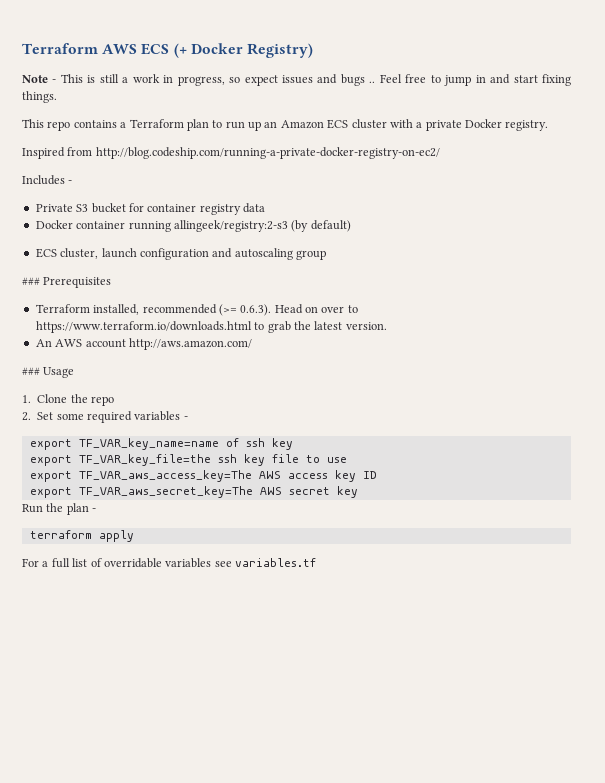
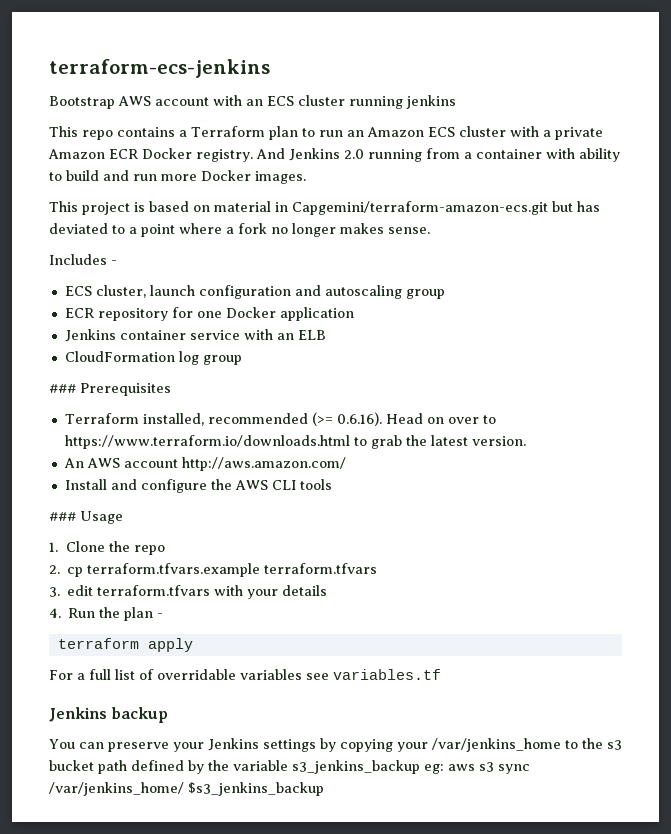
[22,43,313,58] [22,74,571,86] [22,91,57,103] Terraform AWS ECS (+ Docker Registry) // Note - This is still a work in progress, so expect issues and bugs .. Feel free to jump in and start fixing things. -> [49,59,270,78] [49,95,456,109] terraform-ecs-jenkins // Bootstrap AWS account with an ECS cluster running jenkins
[248,121,261,131] up -> (343, 133) none
(462, 125) none -> [48,149,138,159] Amazon ECR
[22,147,440,159] [22,175,73,185] [35,203,265,215] [35,220,351,232] // Inspired from http://blog.codeship.com/running-a-private-docker-registry-on-ec2/ // Includes - // Private S3 bucket for container registry data // Docker container running allingeek/registry:2-s3 (by default) -> [256,148,620,162] [49,170,306,184] [49,201,600,215] [49,223,430,237] [49,254,117,265] And Jenkins 2.0 running from a container with ability to build and run more Docker images. // This project is based on material in Capgemini/terraform-amazon-ecs.git but has deviated to a point where a fork no longer makes sense. // Includes -
(326, 255) none -> [64,307,354,321] [64,329,326,342] [64,351,242,365] // ECR repository for one Docker application // Jenkins container service with an ELB // CloudFormation log group
[240,304,272,316] 0.6.3). -> [336,412,382,426] 0.6.16).
(252, 344) none -> [64,479,332,493] // Install and configure the AWS CLI tools
[37,411,188,423] [29,438,293,450] [29,454,347,466] [29,470,377,482] [29,486,358,498] Set some required variables - // export TF_VAR_key_name=name of ssh key // export TF_VAR_key_file=the ssh key file to use // export TF_VAR_aws_access_key=The AWS access key ID // export TF_VAR_aws_secret_key=The AWS secret key // -> [67,563,378,577] [49,585,328,599] [49,608,61,618] cp terraform.tfvars.example terraform.tfvars // 3. edit terraform.tfvars with your details // 4.
(316, 562) none -> [49,707,169,723] [49,738,622,752] [49,760,530,774] [49,782,324,796] // Jenkins backup // You can preserve your Jenkins settings by copying your /var/jenkins_home to the s3 bucket path defined by the variable s3_jenkins_backup eg: aws s3 sync /var/jenkins_home/ $s3_jenkins_backup

